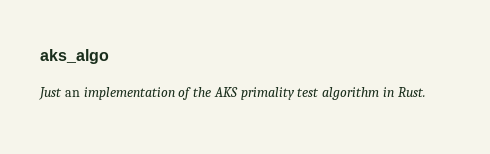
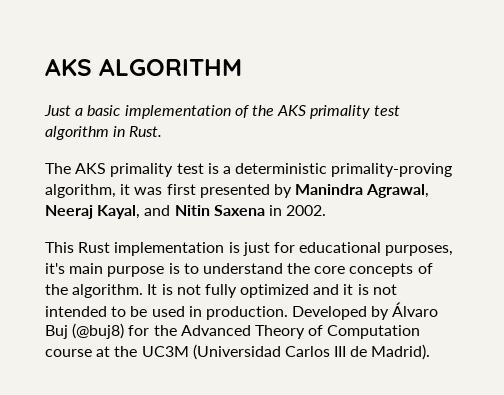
[40,49,109,64] aks_algo -> [45,58,242,76] AKS ALGORITHM
[64,90,80,97] an -> [75,105,121,116] a basic
(426, 92) none -> [45,163,453,177] [45,184,430,198] [45,205,327,219] [45,242,454,256] [45,263,433,277] [45,284,397,298] [45,302,439,320] [45,323,421,339] [45,344,431,360] // The AKS primality test is a deterministic primality-proving algorithm, it was first presented by Manindra Agrawal, Neeraj Kayal, and Nitin Saxena in 2002. // This Rust implementation is just for educational purposes, it's main purpose is to understand the core concepts of the algorithm. It is not fully optimized and it is not intended to be used in production. Developed by Álvaro Buj (@buj8) for the Advanced Theory of Computation course at the UC3M (Universidad Carlos III de Madrid).

